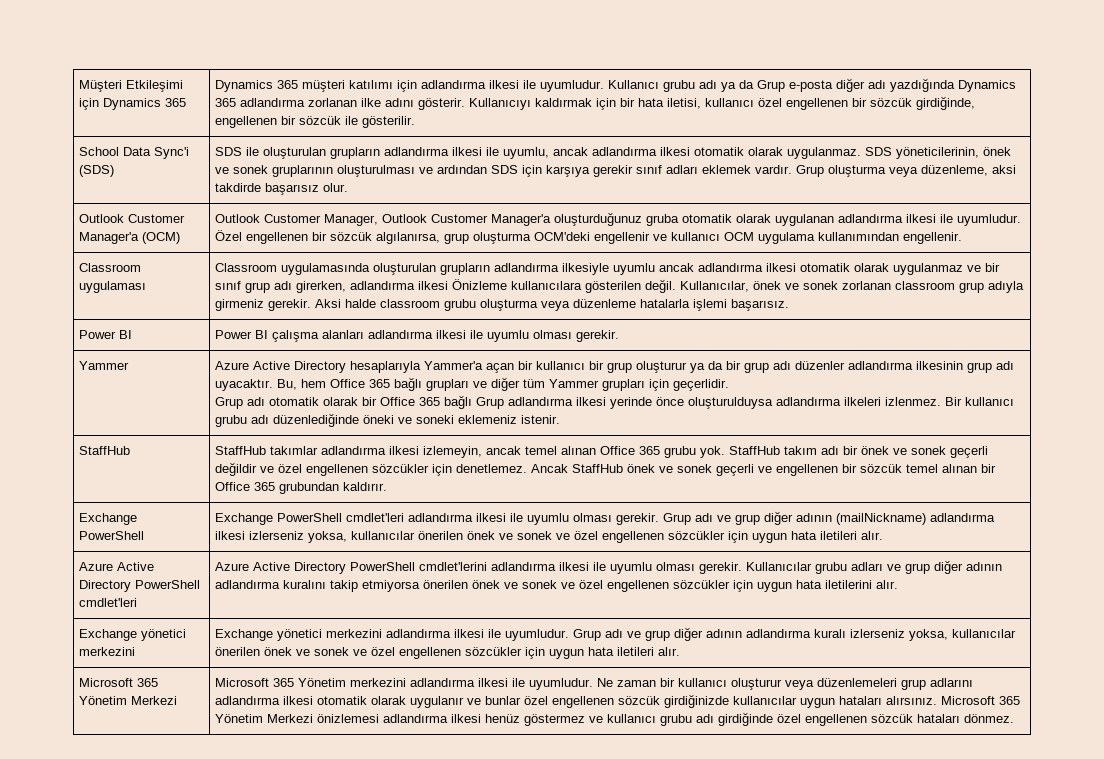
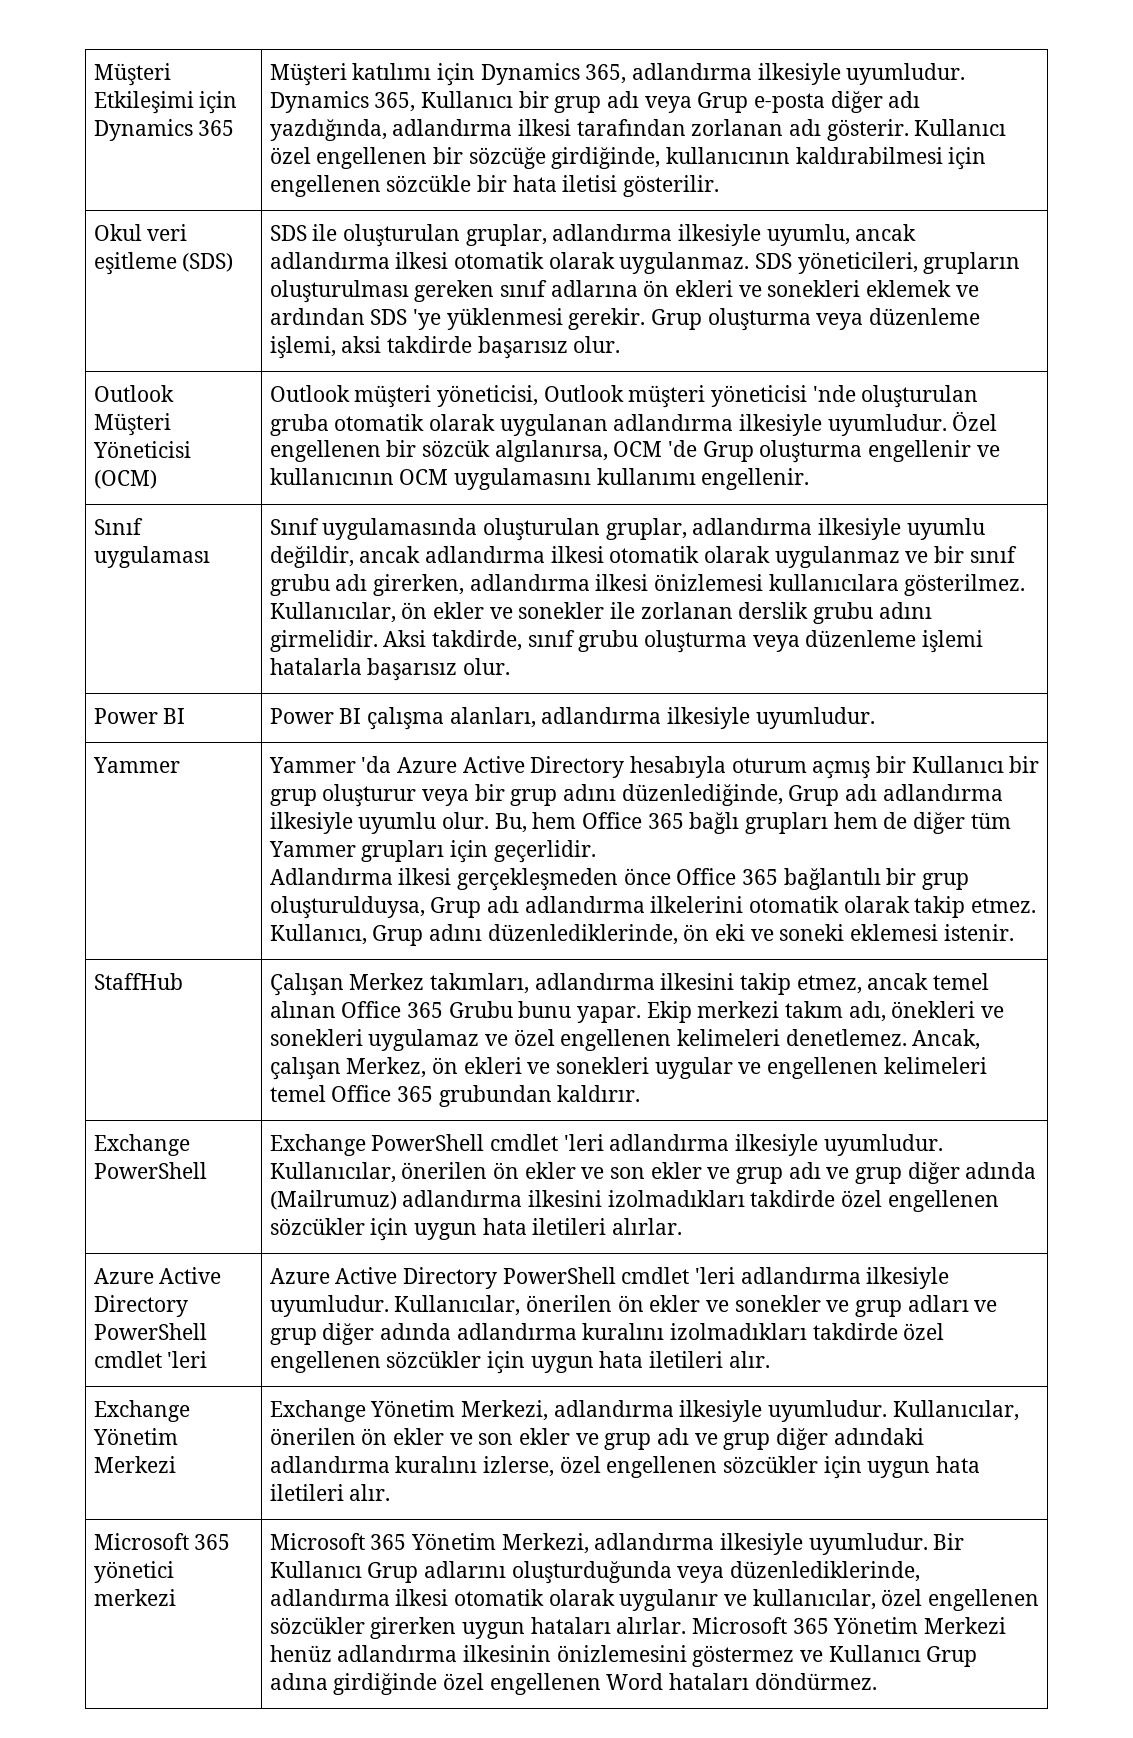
[214,78,1016,92] [214,96,975,110] [214,116,415,128] [78,147,189,159] Dynamics 365 müşteri katılımı için adlandırma ilkesi ile uyumludur. Kullanıcı grubu adı ya da Grup e-posta diğer adı yazdığında Dynamics 365 adlandırma zorlanan ilke adını gösterir. Kullanıcıyı kaldırmak için bir hata iletisi, kullanıcı özel engellenen bir sözcük girdiğinde, engellenen bir sözcük ile gösterilir. // School Data Sync'i -> [269,63,966,86] [269,91,921,113] [269,119,1007,141] [269,147,987,170] [269,175,719,197] [93,224,188,241] [93,252,177,275] Müşteri katılımı için Dynamics 365, adlandırma ilkesiyle uyumludur. Dynamics 365, Kullanıcı bir grup adı veya Grup e-posta diğer adı yazdığında, adlandırma ilkesi tarafından zorlanan adı gösterir. Kullanıcı özel engellenen bir sözcüğe girdiğinde, kullanıcının kaldırabilmesi için engellenen sözcükle bir hata iletisi gösterilir. // Okul veri eşitleme
[329,147,499,159] grupların adlandırma ilkesi ile -> [465,224,761,246] gruplar, adlandırma ilkesiyle
[895,147,1011,159] [214,165,792,177] yöneticilerinin, önek ve sonek gruplarının oluşturulması ve ardından SDS için karşıya gerekir sınıf adları eklemek vardır. -> [797,252,1021,274] [269,280,979,303] [269,308,646,330] yöneticileri, grupların oluşturulması gereken sınıf adlarına ön ekleri ve sonekleri eklemek ve ardından SDS 'ye yüklenmesi gerekir.
[920,165,988,176] düzenleme, -> [868,308,980,325] [269,336,336,359] düzenleme işlemi,
[127,214,185,223] [78,232,139,244] Customer Manager'a -> [93,413,171,436] [92,441,191,458] Müşteri Yöneticisi
[263,212,642,226] Customer Manager, Outlook Customer Manager'a oluşturduğunuz -> [354,385,979,408] müşteri yöneticisi, Outlook müşteri yöneticisi 'nde oluşturulan
[905,214,953,223] ilkesi ile -> [738,414,822,436] ilkesiyle
[443,232,899,244] grup oluşturma OCM'deki engellenir ve kullanıcı OCM uygulama kullanımından -> [613,440,1000,463] [269,468,696,490] OCM 'de Grup oluşturma engellenir ve kullanıcının OCM uygulamasını kullanımı
[78,263,141,272] Classroom -> [93,518,143,535] Sınıf
[214,263,277,272] Classroom -> [269,518,319,535] Sınıf
[439,263,655,275] grupların adlandırma ilkesiyle uyumlu -> [605,518,985,540] [269,546,354,568] gruplar, adlandırma ilkesiyle uyumlu değildir,
[244,282,270,293] grup -> [269,574,330,596] grubu
[451,279,1024,293] [214,299,789,311] Önizleme kullanıcılara gösterilen değil. Kullanıcılar, önek ve sonek zorlanan classroom grup adıyla girmeniz gerekir. Aksi halde classroom grubu oluşturma veya düzenleme hatalarla işlemi başarısız. -> [653,574,1026,596] [269,602,932,624] [269,630,983,653] [269,658,510,681] önizlemesi kullanıcılara gösterilmez. Kullanıcılar, ön ekler ve sonekler ile zorlanan derslik grubu adını girmelidir. Aksi takdirde, sınıf grubu oluşturma veya düzenleme işlemi hatalarla başarısız olur.
[321,330,619,342] alanları adlandırma ilkesi ile uyumlu olması gerekir. -> [449,707,875,729] alanları, adlandırma ilkesiyle uyumludur.
[214,361,1014,373] [214,379,273,391] Azure Active Directory hesaplarıyla Yammer'a açan bir kullanıcı bir grup oluşturur ya da bir grup adı düzenler adlandırma ilkesinin grup adı uyacaktır. -> [268,756,1040,779] [269,784,1003,807] [269,812,489,834] Yammer 'da Azure Active Directory hesabıyla oturum açmış bir Kullanıcı bir grup oluşturur veya bir grup adını düzenlediğinde, Grup adı adlandırma ilkesiyle uyumlu olur.
[472,381,487,388] ve -> [833,812,908,829] hem de
[214,395,1014,409] [214,413,394,427] Grup adı otomatik olarak bir Office 365 bağlı Grup adlandırma ilkesi yerinde önce oluşturulduysa adlandırma ilkeleri izlenmez. Bir kullanıcı grubu adı düzenlediğinde öneki -> [269,868,969,891] [269,896,1036,919] [269,924,745,946] Adlandırma ilkesi gerçekleşmeden önce Office 365 bağlantılı bir grup oluşturulduysa, Grup adı adlandırma ilkelerini otomatik olarak takip etmez. Kullanıcı, Grup adını düzenlediklerinde, ön eki
[457,415,517,424] eklemeniz -> [849,924,938,941] eklemesi
[214,446,482,458] StaffHub takımlar adlandırma ilkesi izlemeyin, -> [269,973,862,996] Çalışan Merkez takımları, adlandırma ilkesini takip etmez,
[663,446,988,458] [214,462,996,476] grubu yok. StaffHub takım adı bir önek ve sonek geçerli değildir ve özel engellenen sözcükler için denetlemez. Ancak StaffHub önek ve sonek geçerli ve engellenen bir sözcük temel alınan bir -> [448,1001,1004,1023] [269,1029,981,1051] [269,1057,987,1080] [269,1085,326,1102] Grubu bunu yapar. Ekip merkezi takım adı, önekleri ve sonekleri uygulamaz ve özel engellenen kelimeleri denetlemez. Ancak, çalışan Merkez, ön ekleri ve sonekleri uygular ve engellenen kelimeleri temel
[345,511,995,525] [214,531,883,543] [78,562,154,571] [78,580,200,592] [78,598,137,607] [214,560,1002,574] [214,580,898,592] [78,629,186,641] [78,647,135,656] [214,627,1016,641] [214,647,367,656] cmdlet'leri adlandırma ilkesi ile uyumlu olması gerekir. Grup adı ve grup diğer adının (mailNickname) adlandırma ilkesi izlerseniz yoksa, kullanıcılar önerilen önek ve sonek ve özel engellenen sözcükler için uygun hata iletileri alır. // Azure Active Directory PowerShell cmdlet'leri | Azure Active Directory PowerShell cmdlet'lerini adlandırma ilkesi ile uyumlu olması gerekir. Kullanıcılar grubu adları ve grup diğer adının adlandırma kuralını takip etmiyorsa önerilen önek ve sonek ve özel engellenen sözcükler için uygun hata iletilerini alır. // Exchange yönetici merkezini | Exchange yönetici merkezini adlandırma ilkesi ile uyumludur. Grup adı ve grup diğer adının adlandırma kuralı izlerseniz yoksa, kullanıcılar önerilen önek ve sonek ve -> [489,1134,943,1156] [269,1162,1037,1184] [269,1190,999,1212] [269,1218,682,1241] [93,1267,222,1284] [93,1295,188,1317] [93,1323,207,1340] [93,1351,208,1368] [269,1267,950,1289] [269,1295,998,1317] [269,1323,945,1345] [269,1351,770,1374] [93,1400,190,1422] [92,1428,178,1445] [93,1456,176,1473] [269,1400,1019,1422] [269,1428,924,1450] [269,1456,554,1477] cmdlet 'leri adlandırma ilkesiyle uyumludur. Kullanıcılar, önerilen ön ekler ve son ekler ve grup adı ve grup diğer adında (Mailrumuz) adlandırma ilkesini izolmadıkları takdirde özel engellenen sözcükler için uygun hata iletileri alırlar. // Azure Active Directory PowerShell cmdlet 'leri | Azure Active Directory PowerShell cmdlet 'leri adlandırma ilkesiyle uyumludur. Kullanıcılar, önerilen ön ekler ve sonekler ve grup adları ve grup diğer adında adlandırma kuralını izolmadıkları takdirde özel engellenen sözcükler için uygun hata iletileri alır. // Exchange Yönetim Merkezi | Exchange Yönetim Merkezi, adlandırma ilkesiyle uyumludur. Kullanıcılar, önerilen ön ekler ve son ekler ve grup adı ve grup diğer adındaki adlandırma kuralını izlerse,
[78,696,177,705] [214,678,973,690] Yönetim Merkezi | Microsoft 365 Yönetim merkezini adlandırma ilkesi ile uyumludur. Ne zaman bir kullanıcı oluşturur veya düzenlemeleri grup adlarını -> [93,1561,174,1583] [93,1589,176,1606] [269,1533,965,1555] [269,1561,920,1584] yönetici merkezi | Microsoft 365 Yönetim Merkezi, adlandırma ilkesiyle uyumludur. Bir Kullanıcı Grup adlarını oluşturduğunda veya düzenlediklerinde,
[484,694,797,708] bunlar özel engellenen sözcük girdiğinizde kullanıcılar -> [752,1589,1039,1611] [269,1617,457,1639] kullanıcılar, özel engellenen sözcükler girerken
[885,696,1020,705] [214,712,1014,726] alırsınız. Microsoft 365 Yönetim Merkezi önizlemesi adlandırma ilkesi henüz göstermez ve kullanıcı grubu adı girdiğinde özel engellenen sözcük hataları dönmez. -> [616,1617,1006,1634] [269,1645,978,1667] [269,1673,877,1695] alırlar. Microsoft 365 Yönetim Merkezi henüz adlandırma ilkesinin önizlemesini göstermez ve Kullanıcı Grup adına girdiğinde özel engellenen Word hataları döndürmez.

